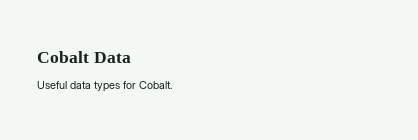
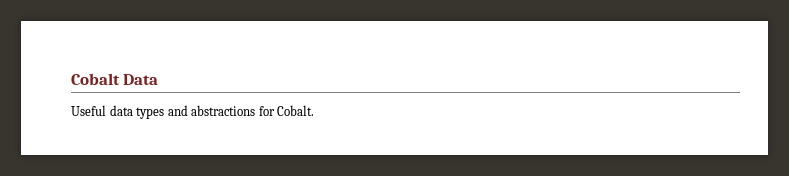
(120, 86) none -> [167,105,256,116] and abstractions

